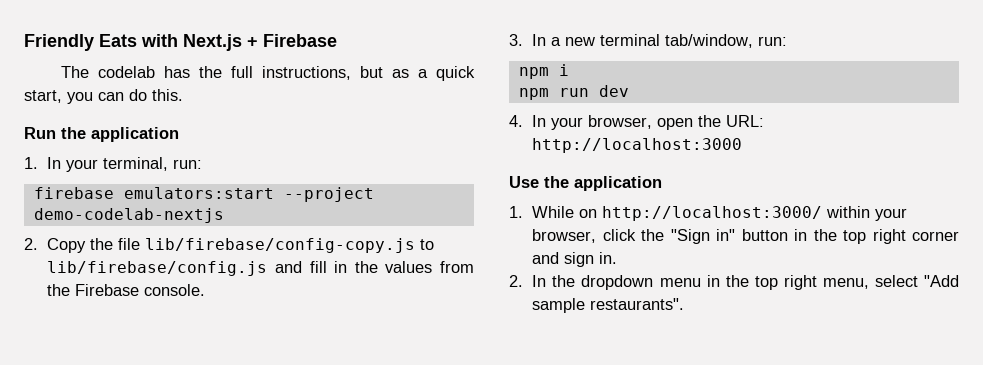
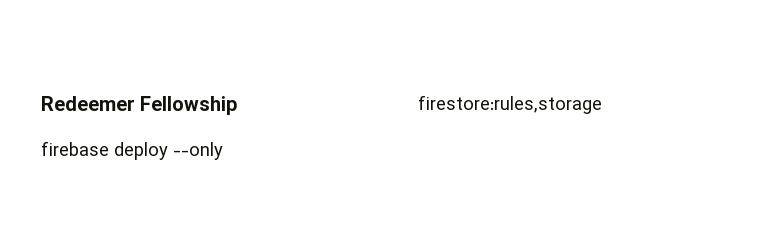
[24,34,337,51] [61,66,475,81] [24,89,183,104] [24,127,179,142] [24,157,203,172] [33,187,374,202] [33,208,224,223] [24,238,435,253] [47,261,474,276] [47,284,206,296] [509,34,788,48] [518,64,569,79] [518,85,629,100] [509,115,765,130] [532,138,743,153] [509,176,662,191] [509,206,908,221] [532,229,959,244] [532,252,618,267] [509,275,959,290] [532,298,685,313] Friendly Eats with Next.js + Firebase // The codelab has the full instructions, but as a quick start, you can do this. // Run the application // 1. In your terminal, run: // firebase emulators:start --project demo-codelab-nextjs // 2. Copy the file lib/firebase/config-copy.js to lib/firebase/config.js and fill in the values from the Firebase console. // 3. In a new terminal tab/window, run: // npm i // npm run dev // 4. In your browser, open the URL: http://localhost:3000 // Use the application // 1. While on http://localhost:3000/ within your browser, click the "Sign in" button in the top right corner and sign in. // 2. In the dropdown menu in the top right menu, select "Add sample restaurants". -> [41,96,238,115] [41,141,223,160] [418,95,602,114] Redeemer Fellowship // firebase deploy --only firestore:rules,storage

